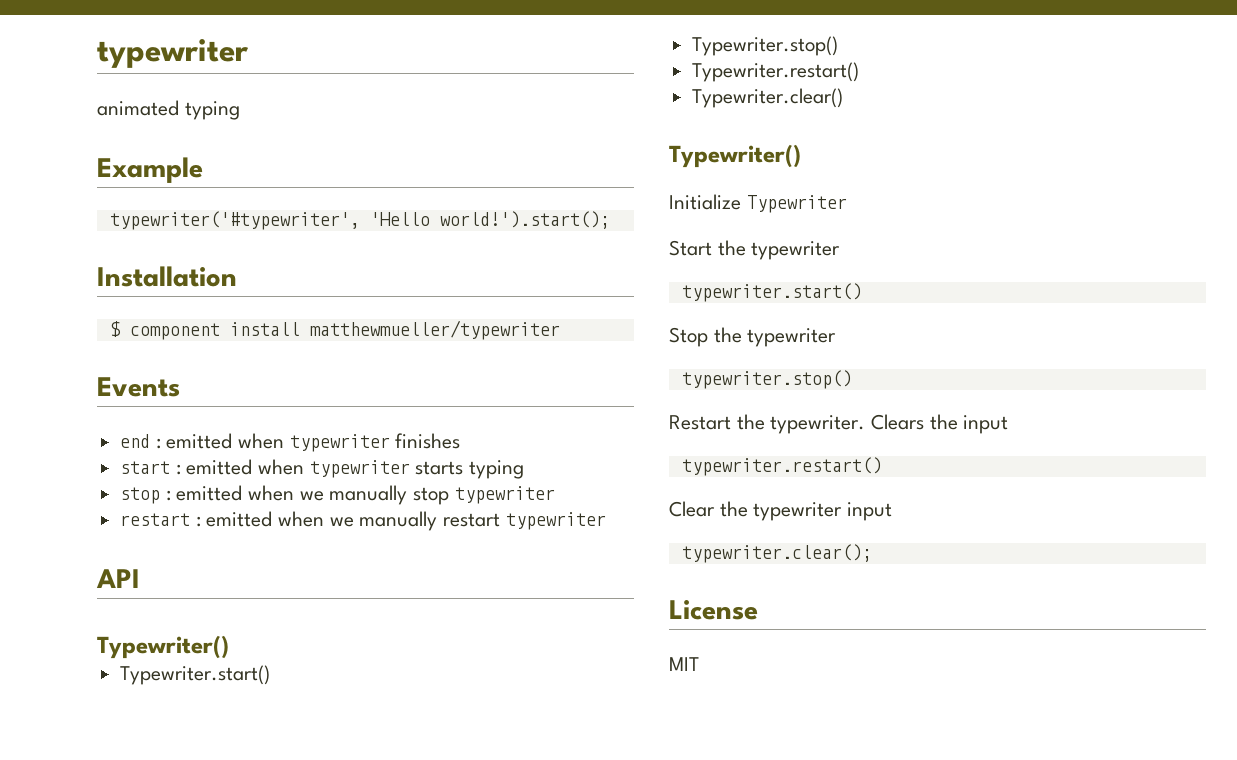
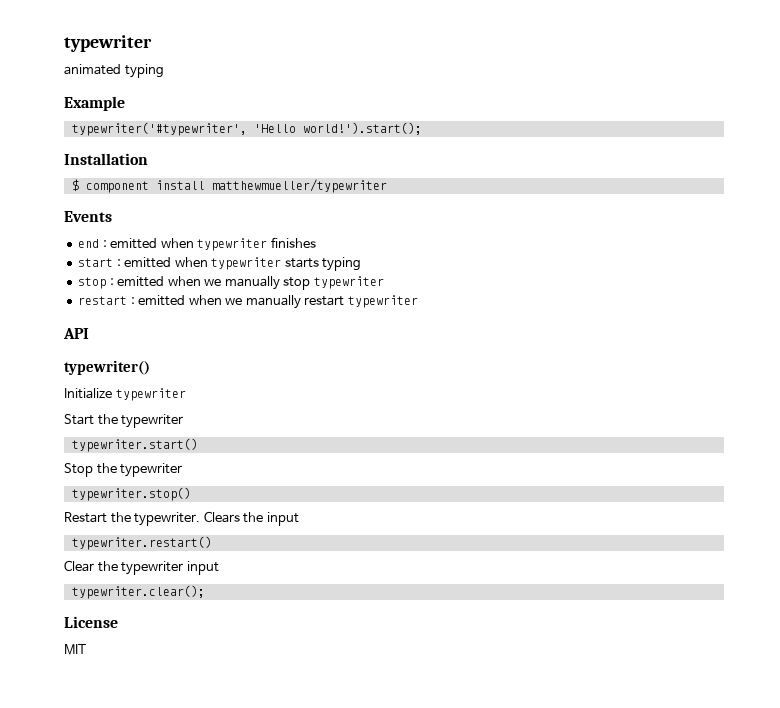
[97,635,229,659] [120,665,271,685] [692,36,839,56] [692,62,860,82] [692,88,844,108] [669,144,801,168] Typewriter() // Typewriter.start() // Typewriter.stop() // Typewriter.restart() // Typewriter.clear() // Typewriter() -> [64,360,150,375] typewriter()
[746,195,847,213] Typewriter -> [115,388,186,401] typewriter

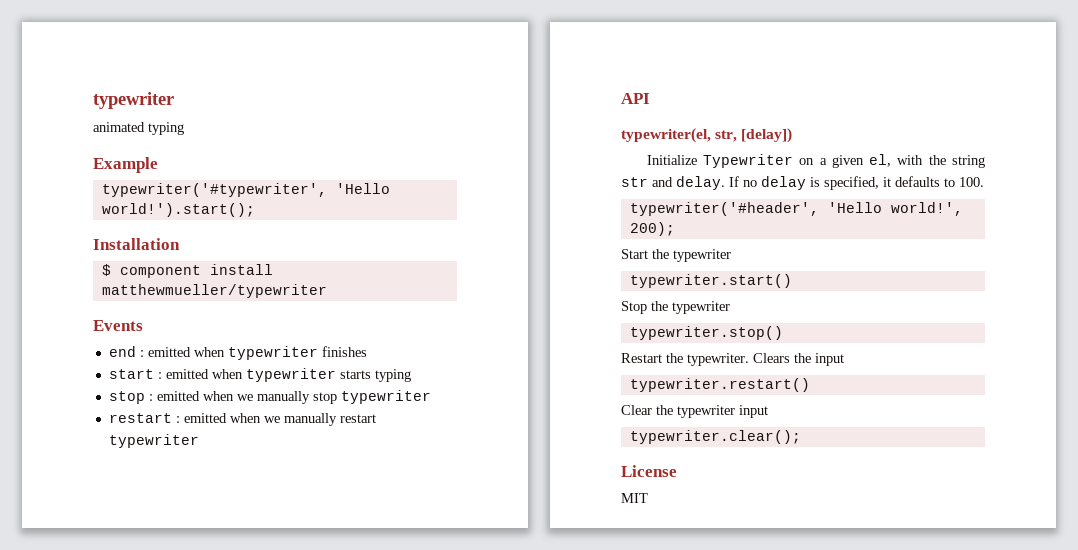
[64,360,150,375] [64,388,186,401] typewriter() // Initialize typewriter -> [621,128,793,143] [646,154,985,168] [621,176,984,190] [629,202,963,216] [629,222,675,236] typewriter(el, str, [delay]) // Initialize Typewriter on a given el, with the string str and delay. If no delay is specified, it defaults to 100. // typewriter('#header', 'Hello world!', 200);

